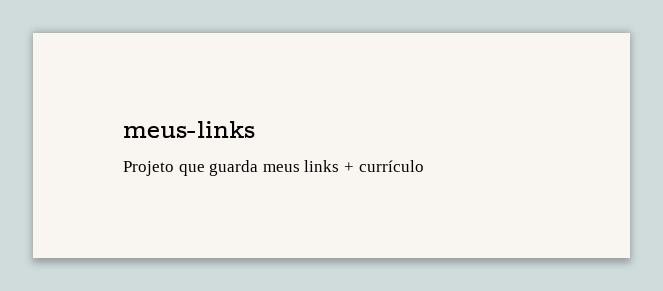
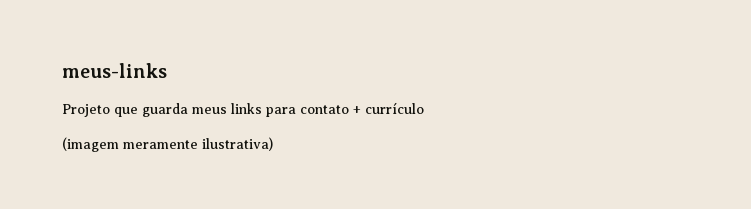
(340, 166) none -> [266,105,349,117] para contato
(424, 166) none -> [62,137,273,152] // (imagem meramente ilustrativa)

